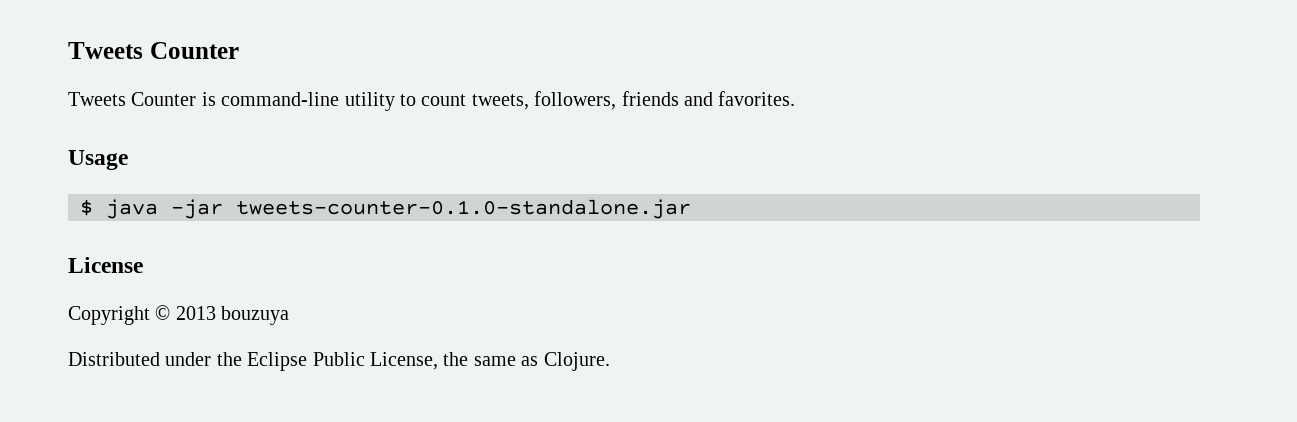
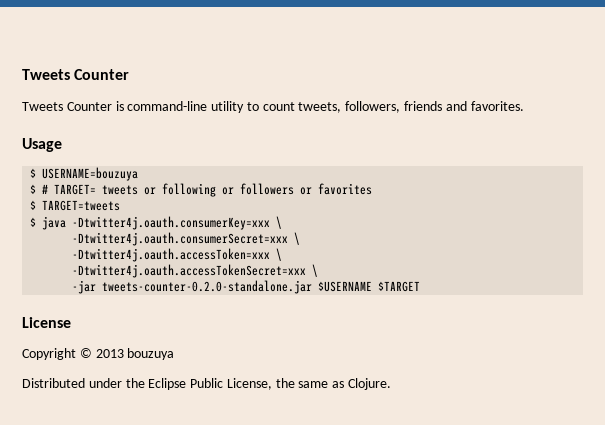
[106,199,691,219] java -jar tweets-counter-0.1.0-standalone.jar -> [42,167,139,181] [30,183,373,197] [30,200,121,211] [30,216,283,230] [72,232,301,246] [72,248,283,262] [72,264,319,278] [72,280,421,294] USERNAME=bouzuya // $ # TARGET= tweets or following or followers or favorites // $ TARGET=tweets // $ java -Dtwitter4j.oauth.consumerKey=xxx \ // -Dtwitter4j.oauth.consumerSecret=xxx \ // -Dtwitter4j.oauth.accessToken=xxx \ // -Dtwitter4j.oauth.accessTokenSecret=xxx \ // -jar tweets-counter-0.2.0-standalone.jar $USERNAME $TARGET

